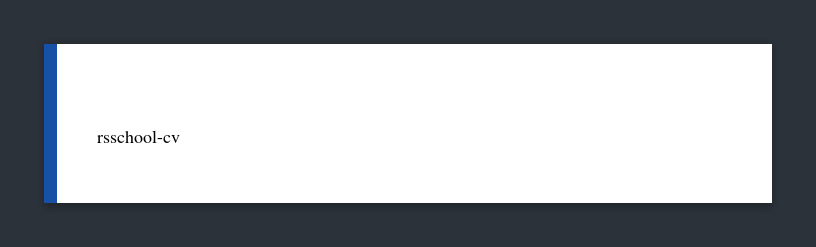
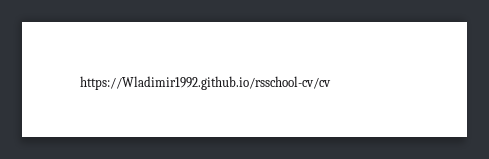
[97,130,180,143] rsschool-cv -> [80,76,331,90] https://Wladimir1992.github.io/rsschool-cv/cv

